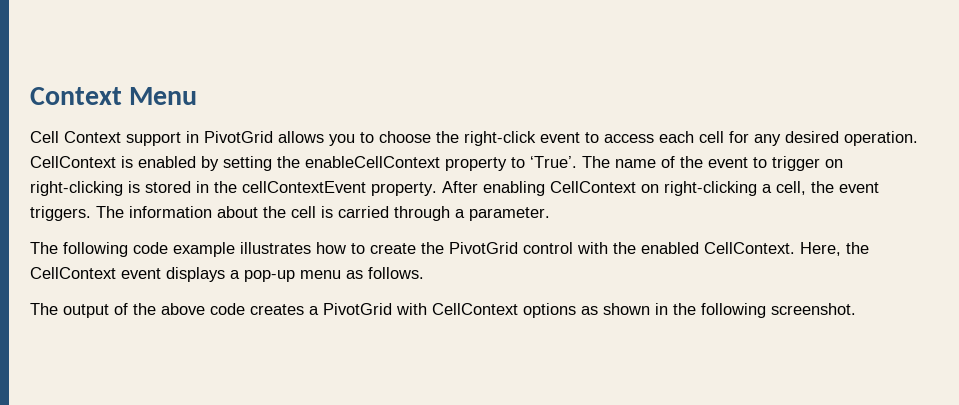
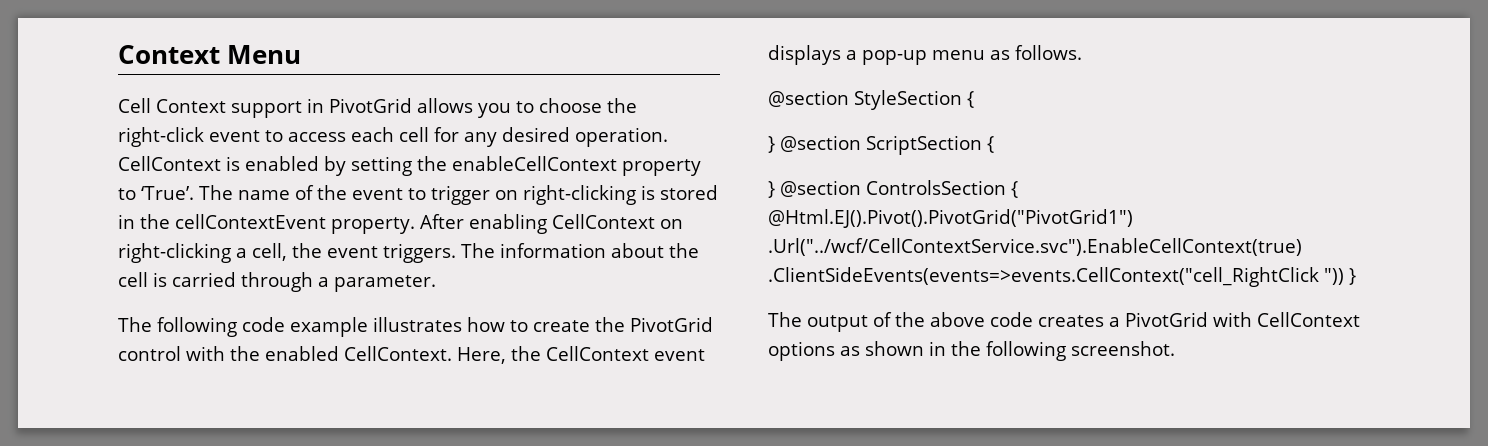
(424, 273) none -> [768,90,974,110] [768,135,994,155] [768,180,1018,198] [768,209,1133,228] [768,238,1302,256] [768,267,1356,287] // @section StyleSection { // } @section ScriptSection { // } @section ControlsSection { @Html.EJ().Pivot().PivotGrid("PivotGrid1") .Url("../wcf/CellContextService.svc").EnableCellContext(true) .ClientSideEvents(events=>events.CellContext("cell_RightClick ")) }

